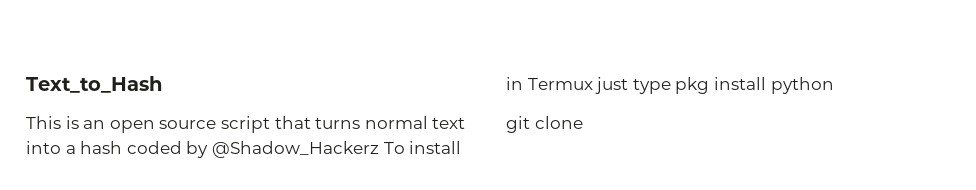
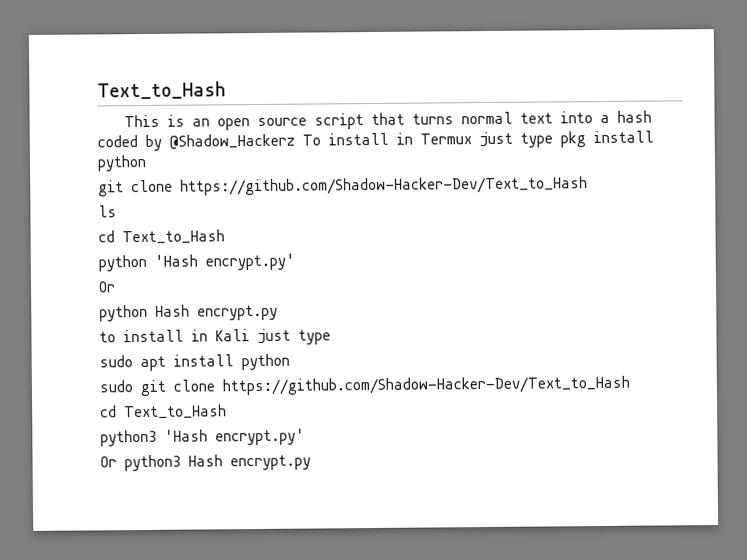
(583, 122) none -> [180,176,588,196] [98,205,117,218] [98,229,225,245] [98,253,295,272] [99,281,116,293] [99,304,278,322] [99,328,331,345] [99,353,290,372] [99,375,630,397] [100,404,227,420] [100,428,305,447] [100,454,311,472] https://github.com/Shadow-Hacker-Dev/Text_to_Hash // ls // cd Text_to_Hash // python 'Hash encrypt.py' // Or // python Hash encrypt.py // to install in Kali just type // sudo apt install python // sudo git clone https://github.com/Shadow-Hacker-Dev/Text_to_Hash // cd Text_to_Hash // python3 'Hash encrypt.py' // Or python3 Hash encrypt.py

